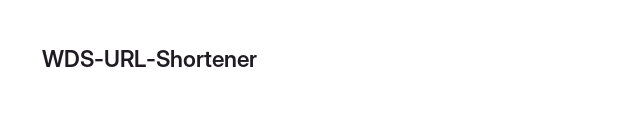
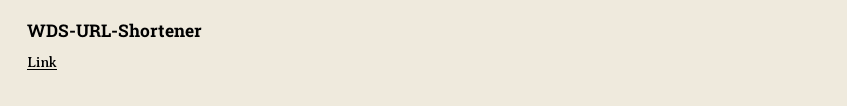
(257, 58) none -> [27,56,57,67] // Link

